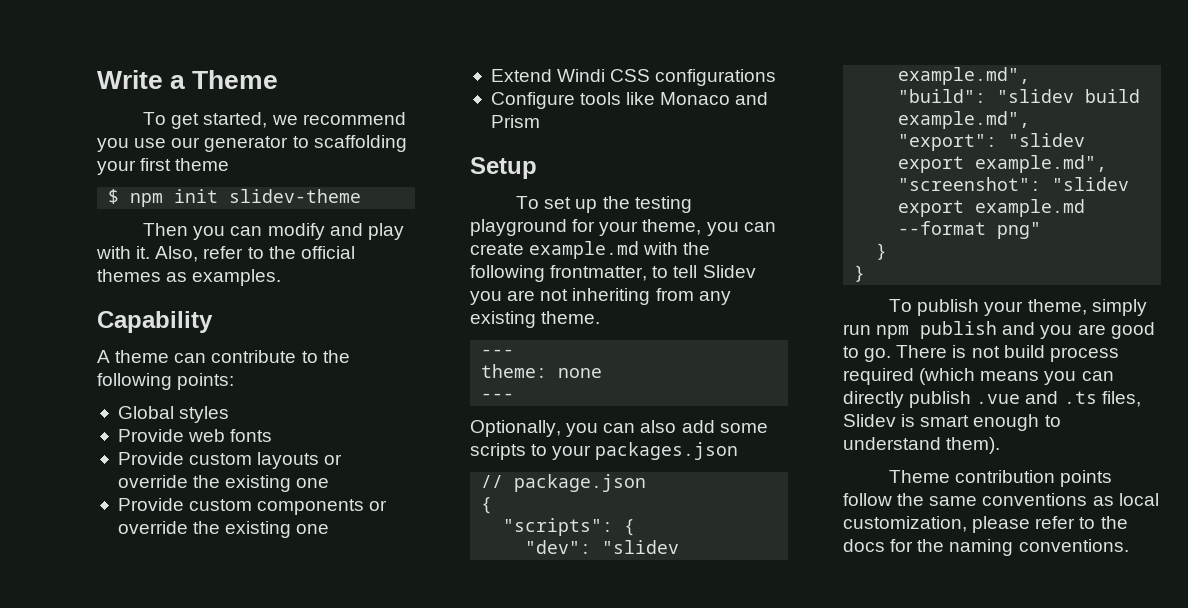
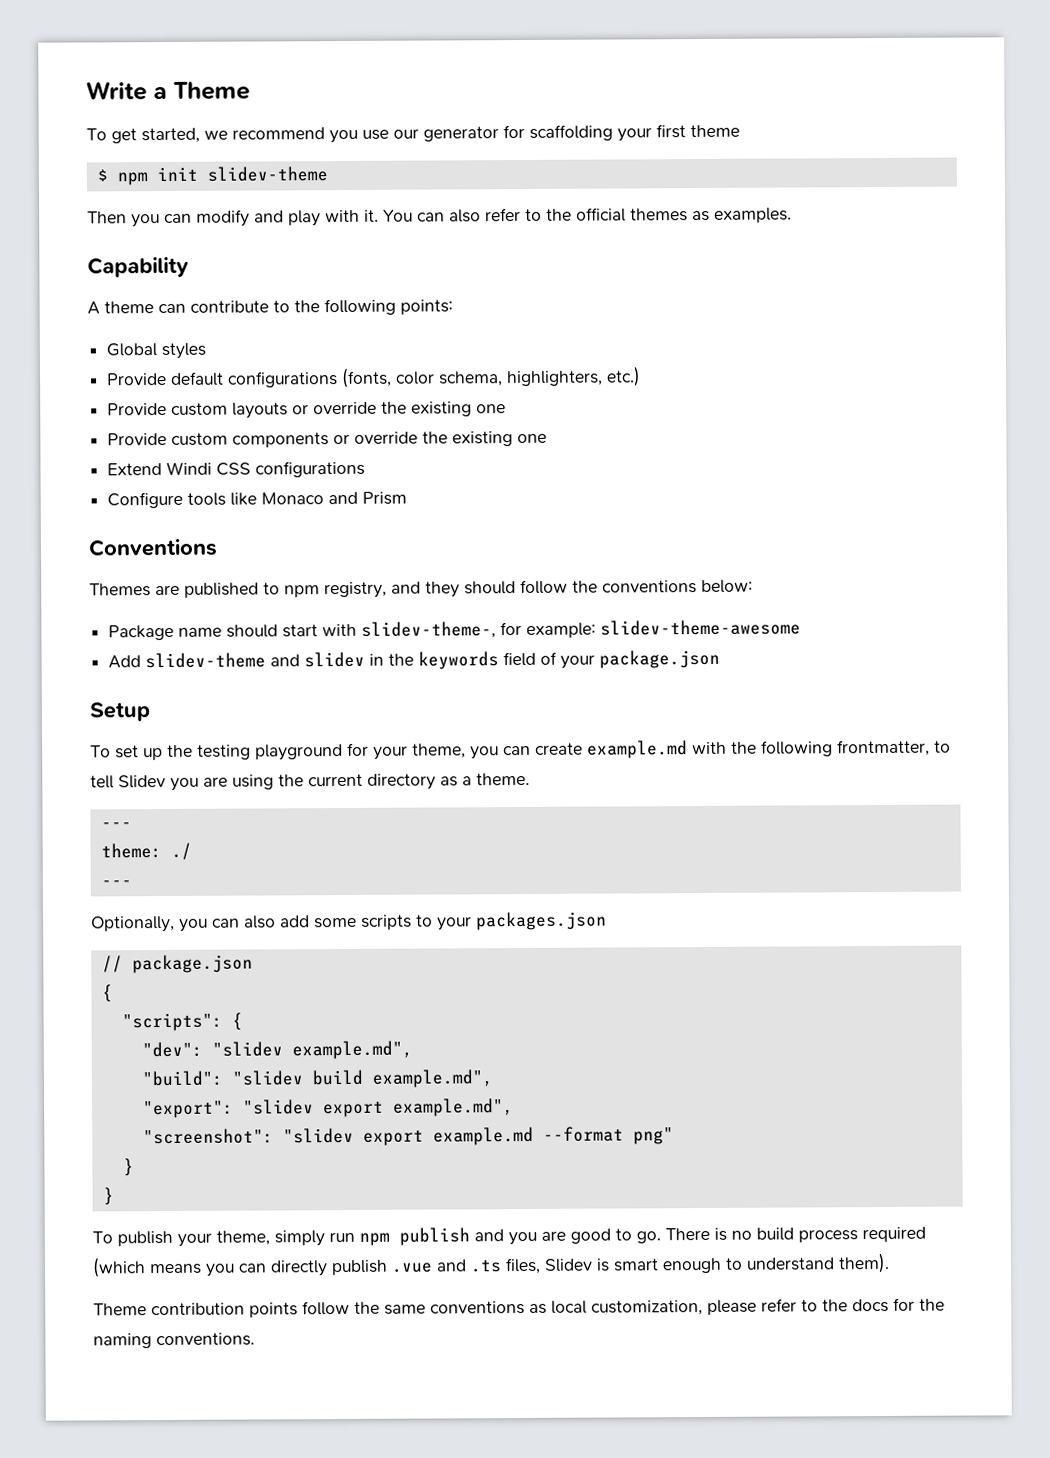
[292,136,309,148] to -> [503,124,525,139] for
[155,246,199,262] Also, -> [383,209,481,223] You can also
[188,429,273,442] web fonts -> [171,366,642,389] default configurations (fonts, color schema, highlighters, etc.)
(540, 121) none -> [88,538,218,557] [89,579,753,599] [108,619,802,641] [108,649,721,670] // Conventions // Themes are published to npm registry, and they should follow the conventions below: // Package name should start with slidev-theme-, for example: slidev-theme-awesome // Add slidev-theme and slidev in the keywords field of your package.json
[540,288,731,305] [470,311,536,328] not inheriting from any existing -> [232,773,472,790] using the current directory as a
[481,364,603,378] theme: none -> [100,842,192,860] theme: ./
[971,346,1000,358] not -> [731,1230,752,1240] no

